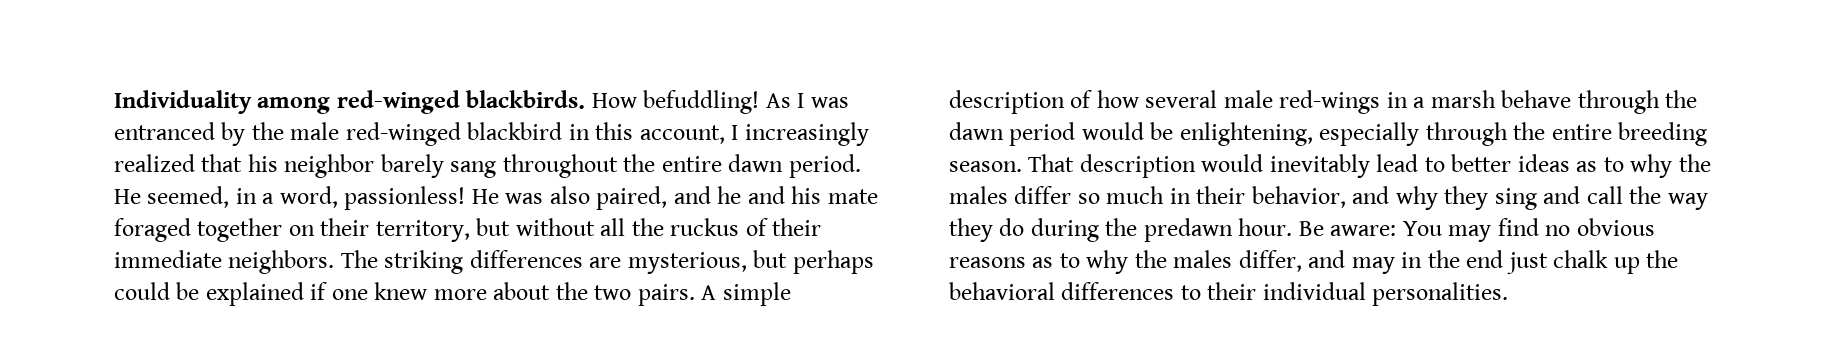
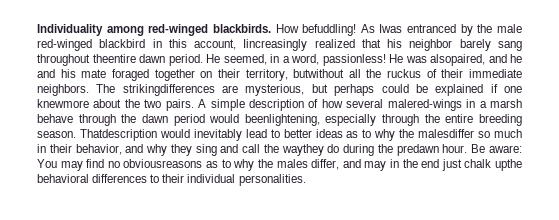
[797,93,849,108] I was -> [379,24,403,33] Iwas
[731,122,869,146] I increasingly -> [243,39,308,51] Iincreasingly
[623,154,722,172] the entire -> [92,54,136,63] theentire
[549,186,668,210] also paired, -> [430,54,485,66] alsopaired,
[476,218,595,236] but without -> [293,69,345,78] butwithout
[384,250,583,274] striking differences -> [122,84,215,96] strikingdifferences
[374,282,487,300] knew more -> [37,99,89,108] knewmore
[1223,90,1381,114] male red-wings -> [387,99,462,111] malered-wings
[1150,122,1313,146] be enlightening, -> [244,114,320,126] beenlightening,
[1028,154,1196,178] That description -> [79,129,157,141] Thatdescription
[949,186,1072,204] males differ -> [418,129,475,138] malesdiffer
[1667,193,1708,210] [949,218,993,242] way they -> [281,144,324,156] waythey
[1576,218,1655,236] [949,257,1026,268] obvious reasons -> [123,159,203,168] obviousreasons
[1613,250,1679,274] up the -> [494,159,522,171] upthe

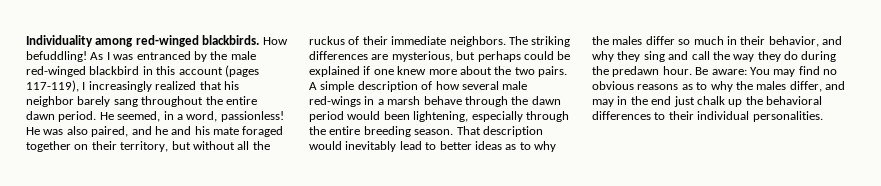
[379,24,403,33] Iwas -> [106,52,134,60] I was
[194,39,308,51] account, Iincreasingly -> [178,65,259,77] [26,80,152,92] account (pages 117-119), I increasingly
[92,54,136,63] theentire -> [205,96,257,105] the entire
[430,54,485,66] alsopaired, -> [66,126,129,137] also paired,
[293,69,345,78] butwithout -> [171,141,235,150] but without
[122,84,215,96] strikingdifferences -> [531,36,571,47] [309,51,368,60] striking differences
[37,99,89,108] knewmore -> [397,66,457,75] knew more
[387,99,462,111] malered-wings -> [502,81,528,90] [309,96,361,107] male red-wings
[244,114,320,126] beenlightening, -> [383,111,469,122] been lightening,
[79,129,157,141] Thatdescription -> [456,126,543,137] That description
[418,129,475,138] malesdiffer -> [612,36,675,45] males differ
[281,144,324,156] waythey -> [733,51,781,62] way they
[123,159,203,168] obviousreasons -> [592,81,679,90] obvious reasons
[494,159,522,171] upthe -> [728,96,763,107] up the

